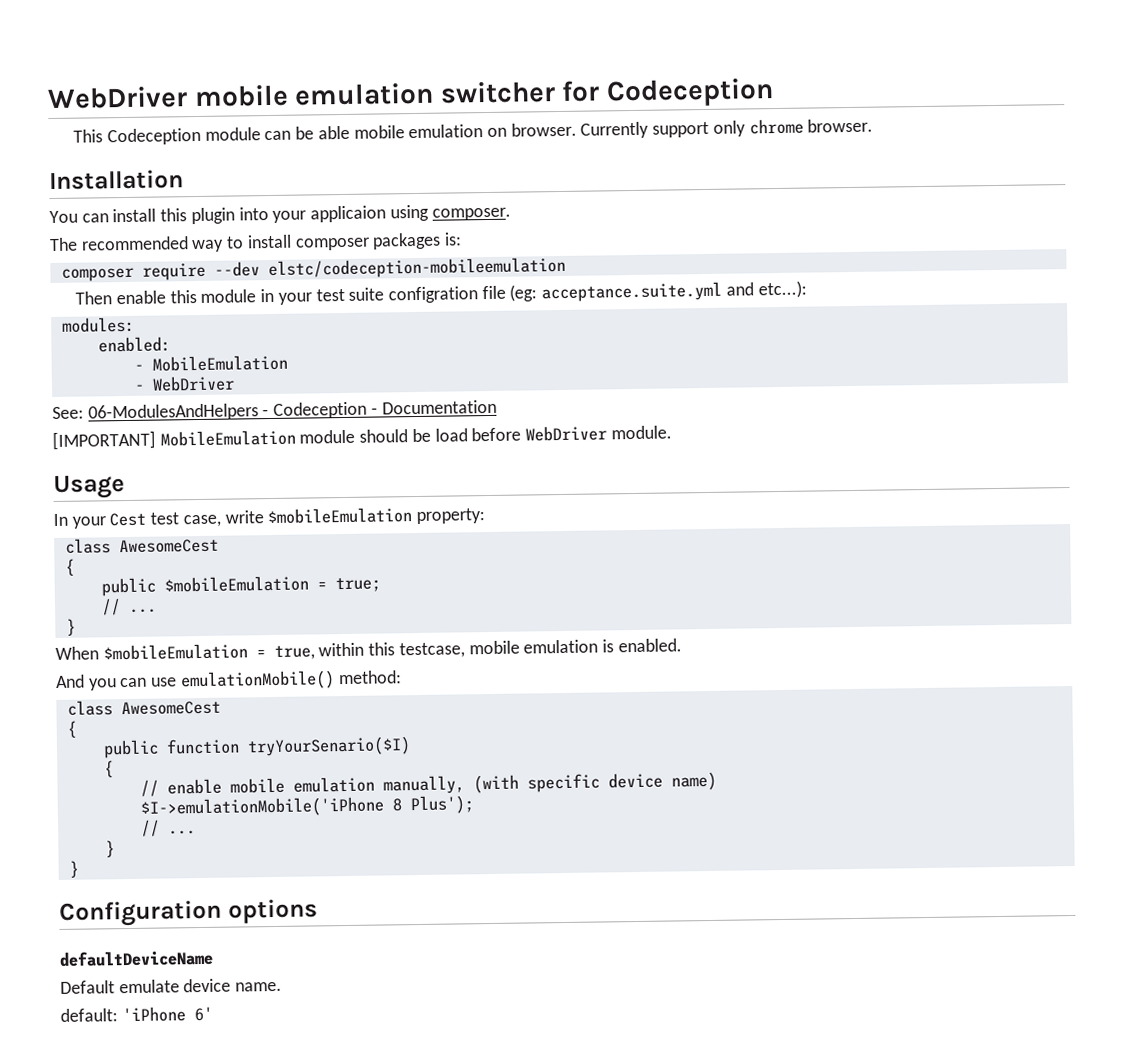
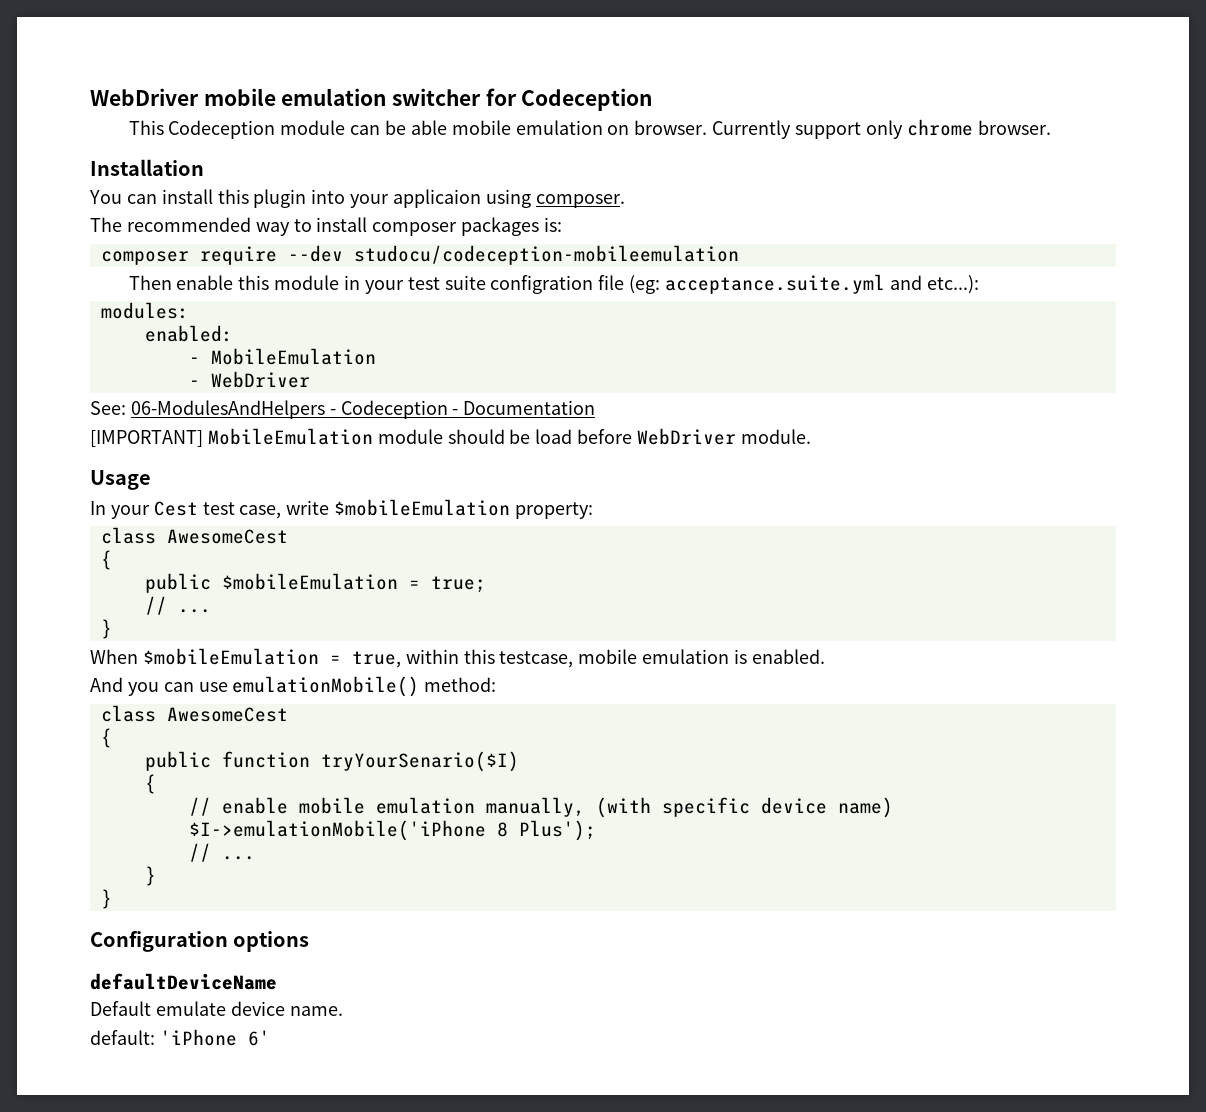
[267,256,566,280] elstc/codeception-mobileemulation -> [353,245,739,265] studocu/codeception-mobileemulation

